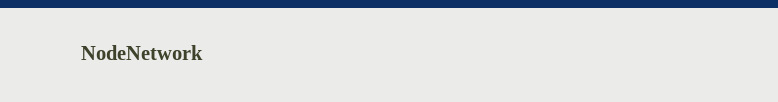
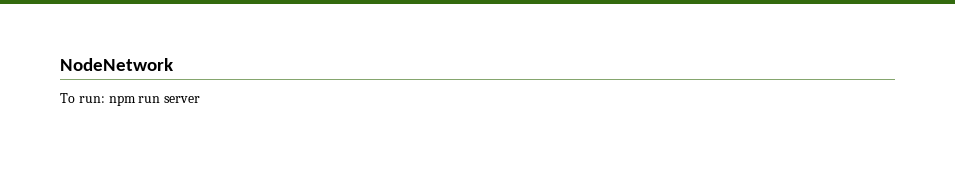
(203, 52) none -> [60,93,201,106] // To run: npm run server

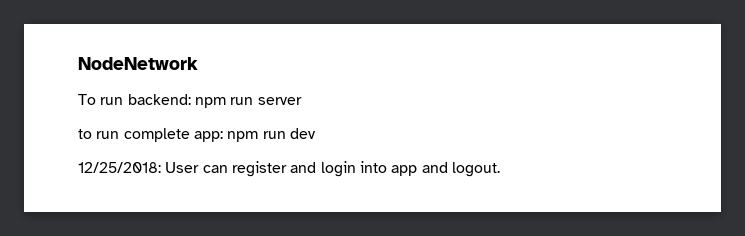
[78,96,105,103] run: -> [100,94,191,105] run backend:
(201, 99) none -> [78,128,316,142] [78,161,500,177] // to run complete app: npm run dev // 12/25/2018: User can register and login into app and logout.

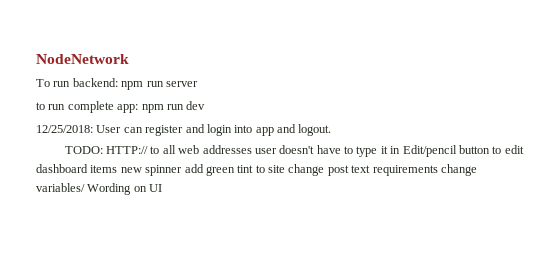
(500, 169) none -> [64,145,524,157] [36,164,477,176] [36,183,163,195] // TODO: HTTP:// to all web addresses user doesn't have to type it in Edit/pencil button to edit dashboard items new spinner add green tint to site change post text requirements change variables/ Wording on UI

